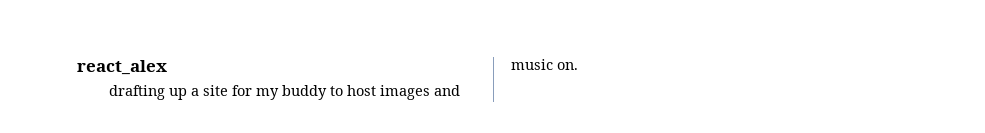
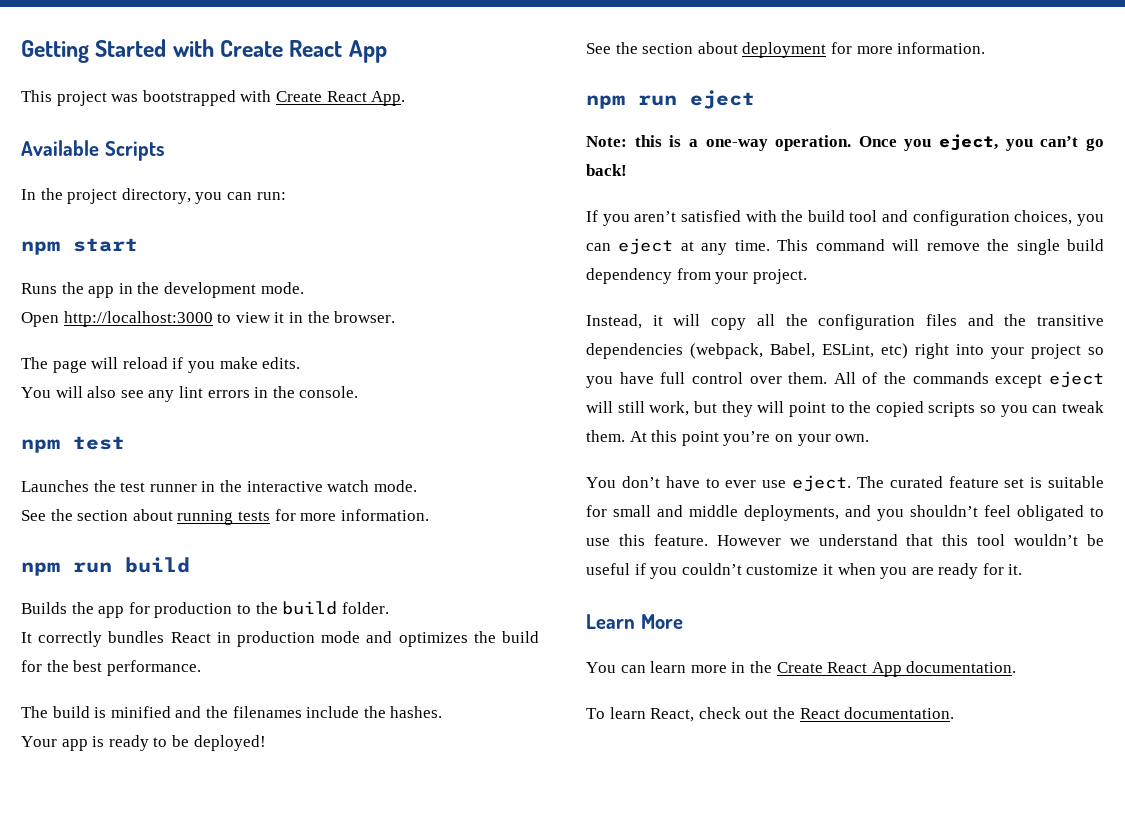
[77,60,167,75] [108,85,460,100] [511,59,578,70] react_alex // drafting up a site for my buddy to host images and music on. -> [21,39,387,63] [21,90,406,106] [21,140,164,161] [21,188,286,204] [21,238,138,255] [21,282,304,298] [21,311,396,327] [21,357,301,373] [21,386,359,402] [21,436,125,453] [21,480,417,492] [21,509,429,525] [21,557,190,576] [21,601,389,618] [21,631,539,647] [21,660,201,676] [21,706,443,718] [21,735,266,751] [586,42,986,58] [586,90,755,109] [586,134,1104,151] [586,164,627,176] [586,210,1104,226] [586,238,1104,255] [586,268,807,284] [586,314,1104,330] [586,343,1104,359] [586,371,1104,388] [586,401,1105,417] [586,430,870,446] [586,475,1104,492] [586,505,1104,521] [586,534,1104,546] [586,563,1023,579] [586,614,683,629] [586,661,1017,677] [586,707,955,722] Getting Started with Create React App // This project was bootstrapped with Create React App. // Available Scripts // In the project directory, you can run: // npm start // Runs the app in the development mode. // Open http://localhost:3000 to view it in the browser. // The page will reload if you make edits. // You will also see any lint errors in the console. // npm test // Launches the test runner in the interactive watch mode. // See the section about running tests for more information. // npm run build // Builds the app for production to the build folder. // It correctly bundles React in production mode and optimizes the build for the best performance. // The build is minified and the filenames include the hashes. // Your app is ready to be deployed! // See the section about deployment for more information. // npm run eject // Note: this is a one-way operation. Once you eject, you can’t go back! // If you aren’t satisfied with the build tool and configuration choices, you can eject at any time. This command will remove the single build dependency from your project. // Instead, it will copy all the configuration files and the transitive dependencies (webpack, Babel, ESLint, etc) right into your project so you have full control over them. All of the commands except eject will still work, but they will point to the copied scripts so you can tweak them. At this point you’re on your own. // You don’t have to ever use eject. The curated feature set is suitable for small and middle deployments, and you shouldn’t feel obligated to use this feature. However we understand that this tool wouldn’t be useful if you couldn’t customize it when you are ready for it. // Learn More // You can learn more in the Create React App documentation. // To learn React, check out the React documentation.

